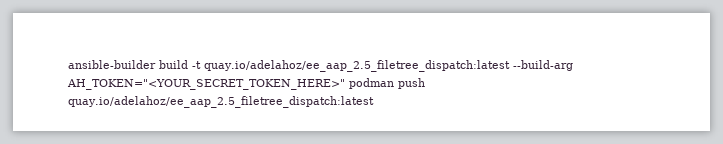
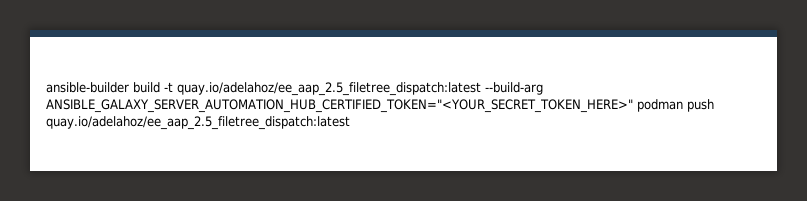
[67,79,345,90] AH_TOKEN="<YOUR_SECRET_TOKEN_HERE>" -> [46,99,633,113] ANSIBLE_GALAXY_SERVER_AUTOMATION_HUB_CERTIFIED_TOKEN="<YOUR_SECRET_TOKEN_HERE>"

